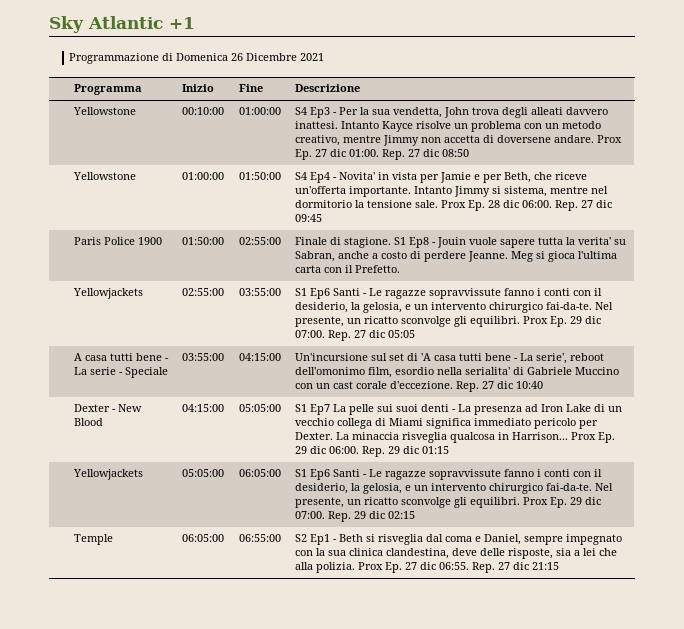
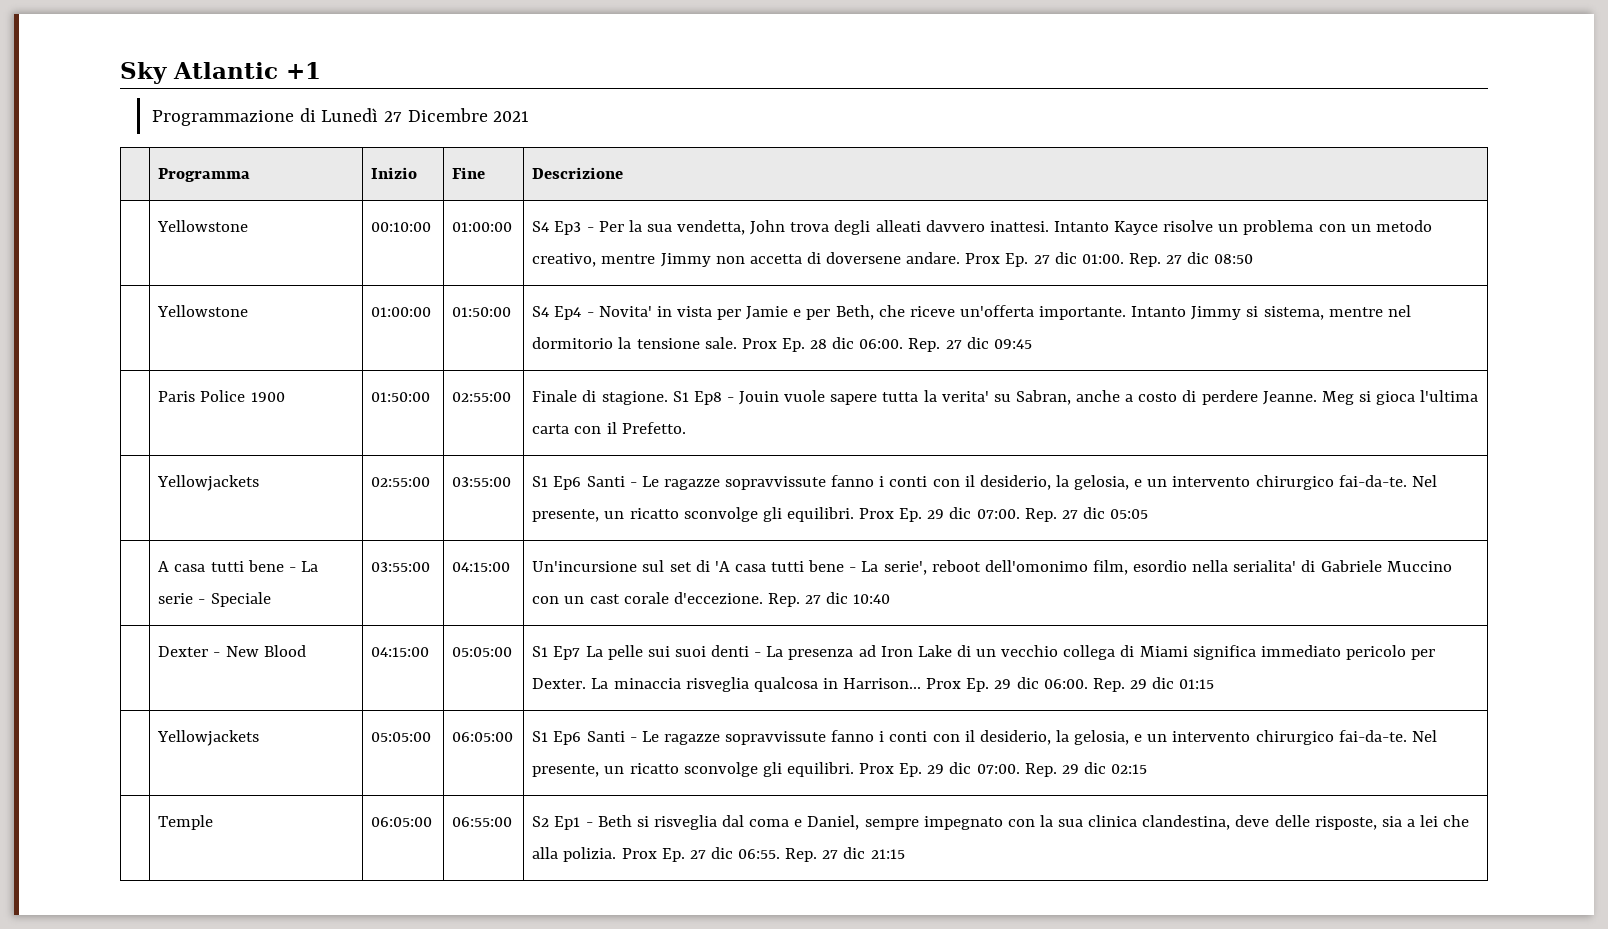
[176,53,244,61] Domenica 26 -> [321,108,402,122] Lunedì 27

